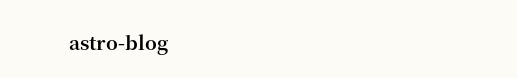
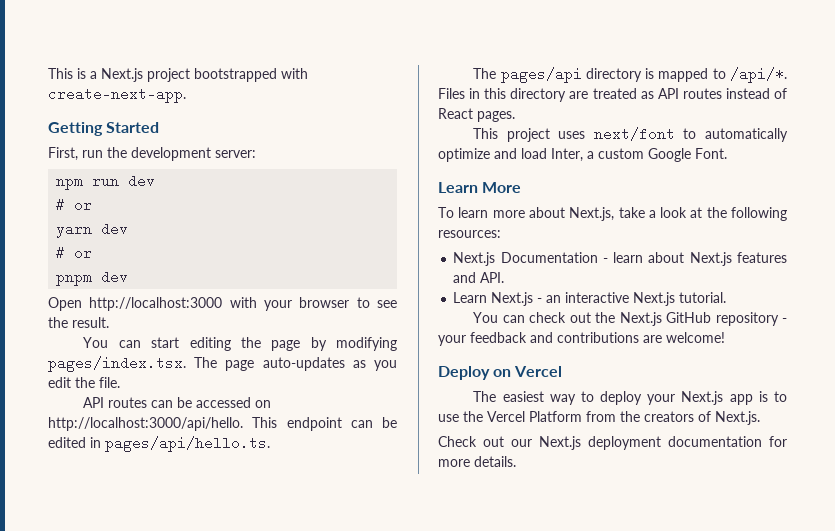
[69,34,168,55] astro-blog -> [48,68,308,82] [48,87,186,103] [48,122,160,136] [48,147,256,161] [56,174,156,190] [56,198,93,212] [56,222,129,238] [56,246,93,260] [56,270,129,286] [48,297,397,311] [48,317,109,328] [83,337,397,351] [48,356,397,372] [48,377,120,388] [83,397,272,408] [48,417,397,431] [48,436,270,452] [473,67,787,83] [438,88,787,102] [438,108,515,122] [473,127,788,142] [438,148,727,162] [438,182,522,193] [438,207,787,221] [438,230,501,238] [453,252,787,266] [453,272,505,283] [453,292,727,306] [473,312,787,326] [438,332,725,346] [438,366,563,380] [473,391,787,405] [438,411,760,425] [438,436,787,450] [438,456,516,467] This is a Next.js project bootstrapped with create-next-app. // Getting Started // First, run the development server: // npm run dev // # or // yarn dev // # or // pnpm dev // Open http://localhost:3000 with your browser to see the result. // You can start editing the page by modifying pages/index.tsx. The page auto-updates as you edit the file. // API routes can be accessed on http://localhost:3000/api/hello. This endpoint can be edited in pages/api/hello.ts. // The pages/api directory is mapped to /api/*. Files in this directory are treated as API routes instead of React pages. // This project uses next/font to automatically optimize and load Inter, a custom Google Font. // Learn More // To learn more about Next.js, take a look at the following resources: // Next.js Documentation - learn about Next.js features and API. // Learn Next.js - an interactive Next.js tutorial. // You can check out the Next.js GitHub repository - your feedback and contributions are welcome! // Deploy on Vercel // The easiest way to deploy your Next.js app is to use the Vercel Platform from the creators of Next.js. // Check out our Next.js deployment documentation for more details.

